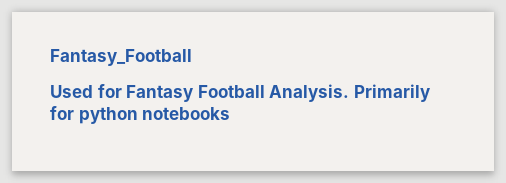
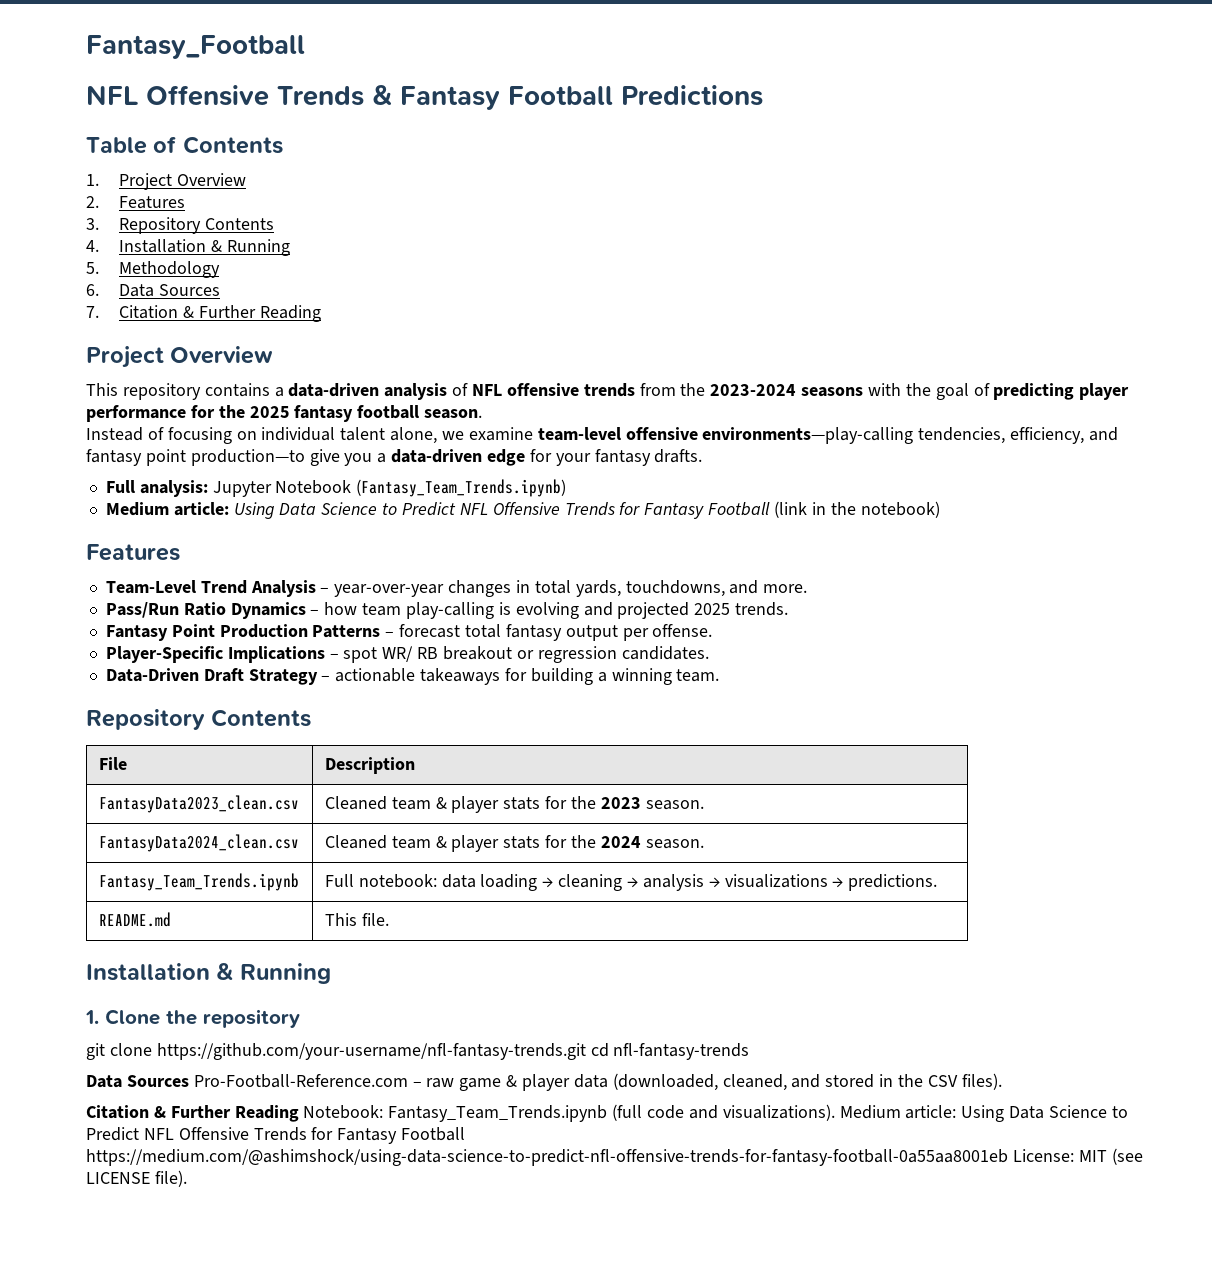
[50,84,430,102] [50,106,231,124] Used for Fantasy Football Analysis. Primarily for python notebooks -> [86,85,763,110] [86,136,283,154] [86,173,246,190] [86,196,186,209] [86,217,274,234] [86,239,290,256] [86,261,221,278] [86,284,220,297] [86,305,321,322] [86,346,274,368] [86,383,1130,400] [86,405,483,422] [86,427,1119,444] [86,449,703,466] [105,479,567,497] [105,501,940,519] [86,544,180,561] [105,580,808,597] [105,602,789,619] [105,624,713,641] [105,646,709,663] [105,668,720,685] [86,709,312,730] [98,757,127,770] [324,757,415,774] [98,795,299,813] [324,796,704,813] [98,834,299,852] [324,835,704,852] [98,873,299,891] [324,874,938,891] [98,912,171,927] [324,913,389,926] [86,963,331,984] [85,1009,300,1028] [86,1043,750,1060] [86,1073,1002,1091] [86,1104,1128,1122] [86,1127,466,1144] [86,1148,1143,1166] [86,1170,187,1187] NFL Offensive Trends & Fantasy Football Predictions // Table of Contents // 1. Project Overview // 2. Features // 3. Repository Contents // 4. Installation & Running // 5. Methodology // 6. Data Sources // 7. Citation & Further Reading // Project Overview // This repository contains a data‑driven analysis of NFL offensive trends from the 2023‑2024 seasons with the goal of predicting player performance for the 2025 fantasy football season. // Instead of focusing on individual talent alone, we examine team‑level offensive environments—play‑calling tendencies, efficiency, and fantasy point production—to give you a data‑driven edge for your fantasy drafts. // Full analysis: Jupyter Notebook (Fantasy_Team_Trends.ipynb) // Medium article: Using Data Science to Predict NFL Offensive Trends for Fantasy Football (link in the notebook) // Features // Team‑Level Trend Analysis – year‑over‑year changes in total yards, touchdowns, and more. // Pass/Run Ratio Dynamics – how team play‑calling is evolving and projected 2025 trends. // Fantasy Point Production Patterns – forecast total fantasy output per offense. // Player‑Specific Implications – spot WR/ RB breakout or regression candidates. // Data‑Driven Draft Strategy – actionable takeaways for building a winning team. // Repository Contents // File | Description // FantasyData2023_clean.csv | Cleaned team & player stats for the 2023 season. // FantasyData2024_clean.csv | Cleaned team & player stats for the 2024 season. // Fantasy_Team_Trends.ipynb | Full notebook: data loading → cleaning → analysis → visualizations → predictions. // README.md | This file. // Installation & Running // 1. Clone the repository // git clone https://github.com/your-username/nfl-fantasy-trends.git cd nfl-fantasy-trends // Data Sources Pro‑Football‑Reference.com – raw game & player data (downloaded, cleaned, and stored in the CSV files). // Citation & Further Reading Notebook: Fantasy_Team_Trends.ipynb (full code and visualizations). Medium article: Using Data Science to Predict NFL Offensive Trends for Fantasy Football https://medium.com/@ashimshock/using-data-science-to-predict-nfl-offensive-trends-for-fantasy-football-0a55aa8001eb License: MIT (see LICENSE file).

